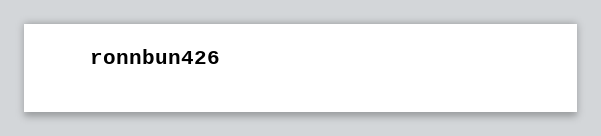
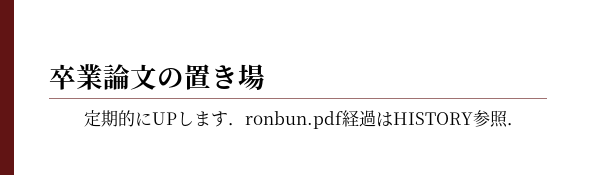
[90,49,220,64] ronnbun426 -> [49,64,265,90] [83,110,524,129] 卒業論文の置き場 // 定期的にUPします．ronbun.pdf経過はHISTORY参照．

